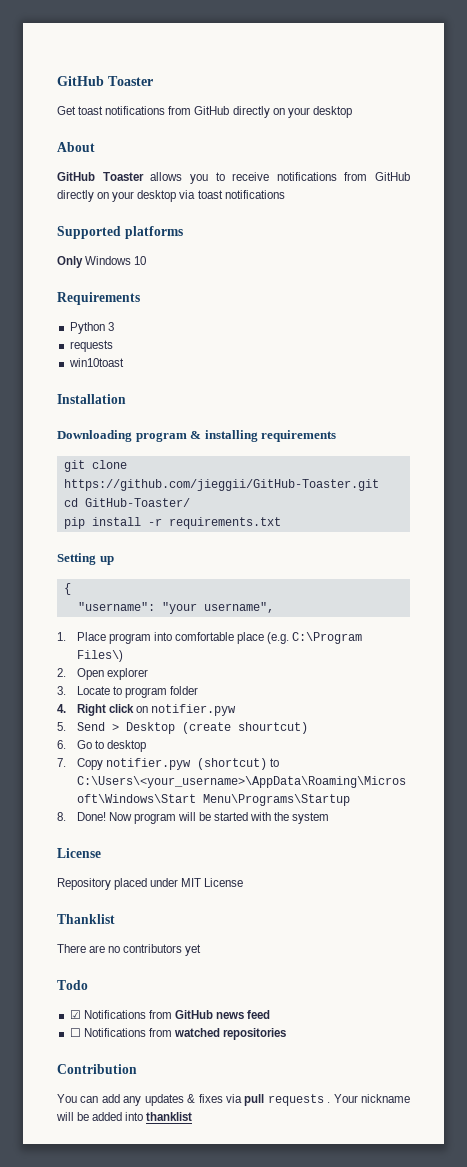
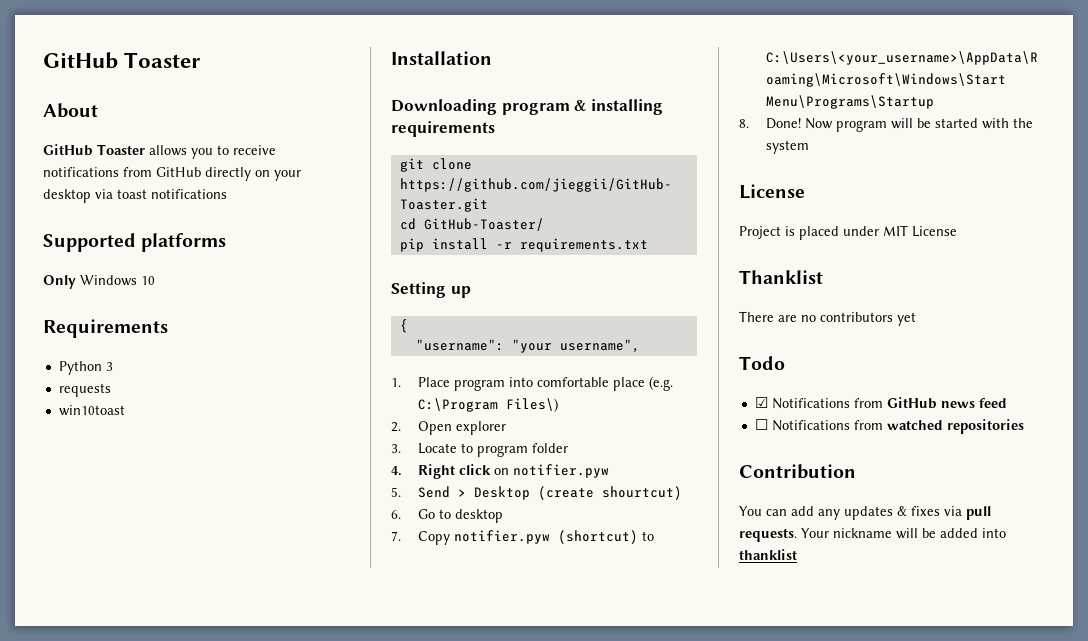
[57,76,153,86] [57,106,352,118] GitHub Toaster // Get toast notifications from GitHub directly on your desktop -> [43,52,202,69] GitHub Toaster
[57,878,111,890] Repository -> [739,226,795,239] Project is
[267,1094,331,1106] requests . -> [739,528,797,542] requests.

